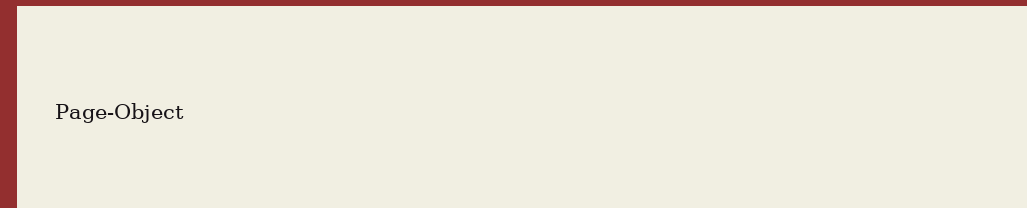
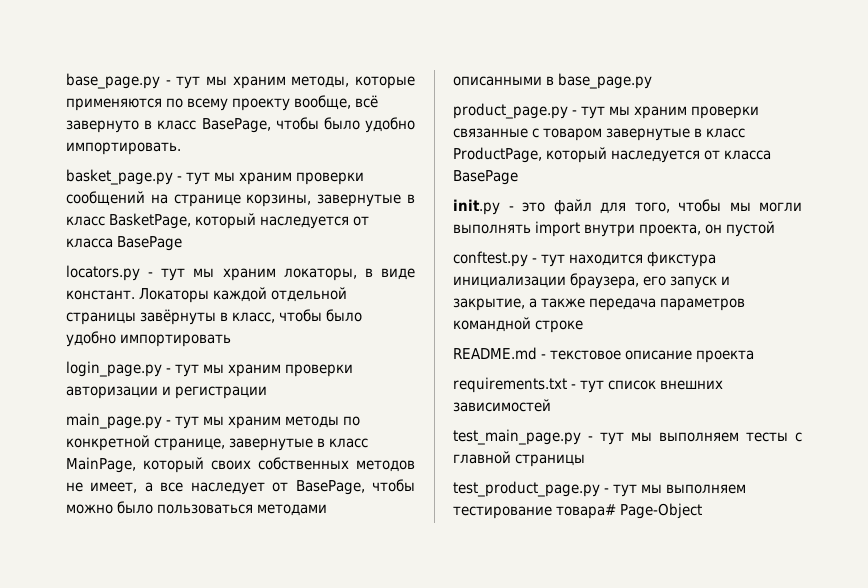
(55, 113) none -> [66,73,415,89] [66,95,378,111] [66,117,415,133] [66,142,181,155] [66,169,364,185] [66,191,416,207] [66,213,369,229] [66,236,182,251] [66,265,415,281] [66,287,347,303] [66,309,362,325] [66,331,231,347] [66,361,353,377] [66,386,267,399] [66,413,360,429] [66,435,368,451] [66,457,415,473] [66,479,415,495] [66,501,327,516] [453,73,652,89] [453,103,759,119] [453,128,745,141] [453,147,771,163] [453,170,518,185] [453,199,802,215] [453,221,775,237] [453,251,716,267] [453,273,730,289] [453,298,745,311] [453,317,583,333] [453,347,754,363] [453,377,723,393] [453,399,551,412] [453,429,802,445] [453,451,585,467] [453,481,746,497] [453,504,616,519] base_page.py - тут мы храним методы, которые применяются по всему проекту вообще, всё завернуто в класс BasePage, чтобы было удобно импортировать. // basket_page.py - тут мы храним проверки сообщений на странице корзины, завернутые в класс BasketPage, который наследуется от класса BasePage // locators.py - тут мы храним локаторы, в виде констант. Локаторы каждой отдельной страницы завёрнуты в класс, чтобы было удобно импортировать // login_page.py - тут мы храним проверки авторизации и регистрации // main_page.py - тут мы храним методы по конкретной странице, завернутые в класс MainPage, который своих собственных методов не имеет, а все наследует от BasePage, чтобы можно было пользоваться методами описанными в base_page.py // product_page.py - тут мы храним проверки связанные с товаром завернутые в класс ProductPage, который наследуется от класса BasePage // init.py - это файл для того, чтобы мы могли выполнять import внутри проекта, он пустой // conftest.py - тут находится фикстура инициализации браузера, его запуск и закрытие, а также передача параметров командной строке // README.md - текстовое описание проекта // requirements.txt - тут список внешних зависимостей // test_main_page.py - тут мы выполняем тесты с главной страницы // test_product_page.py - тут мы выполняем тестирование товара#

